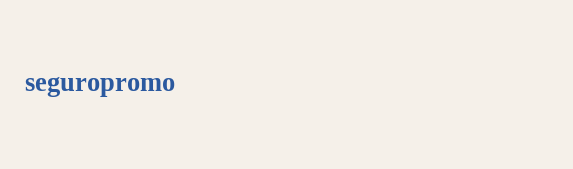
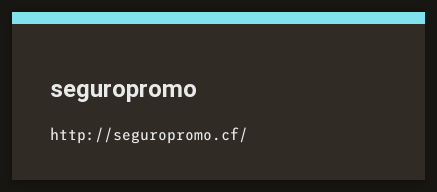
(175, 86) none -> [50,127,248,144] // http://seguropromo.cf/

